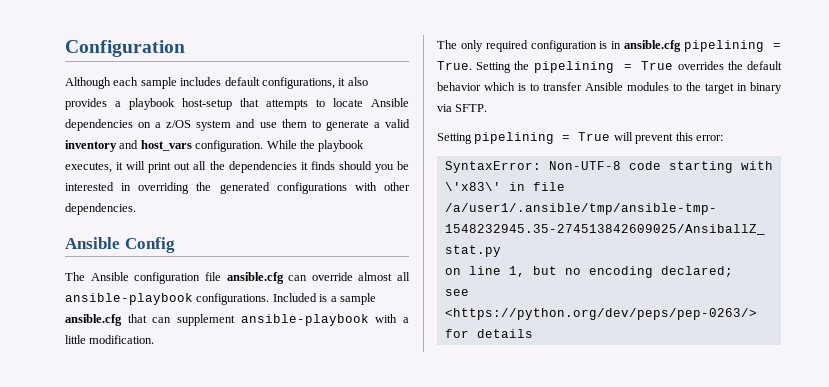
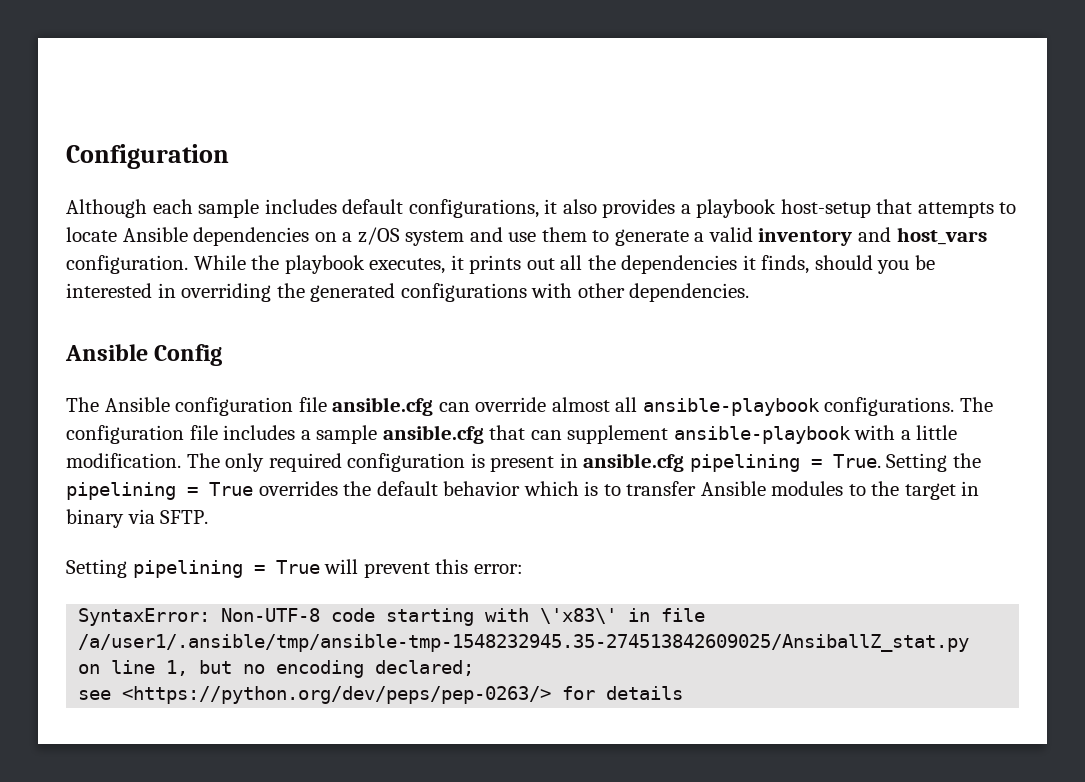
[126,161,172,173] will print -> [469,255,522,274] prints
[310,161,335,170] finds -> [761,255,810,274] finds,
[272,293,328,302] Included is -> [959,397,993,412] [66,425,296,444] The configuration file includes
(155, 339) // -> (181, 460) none
(608, 45) none -> [490,456,555,472] present

